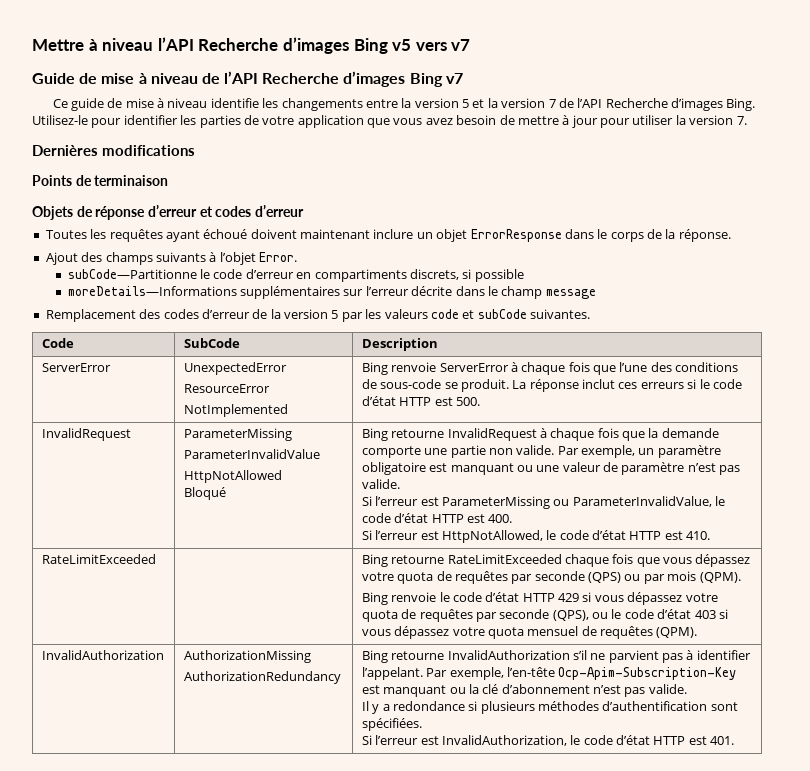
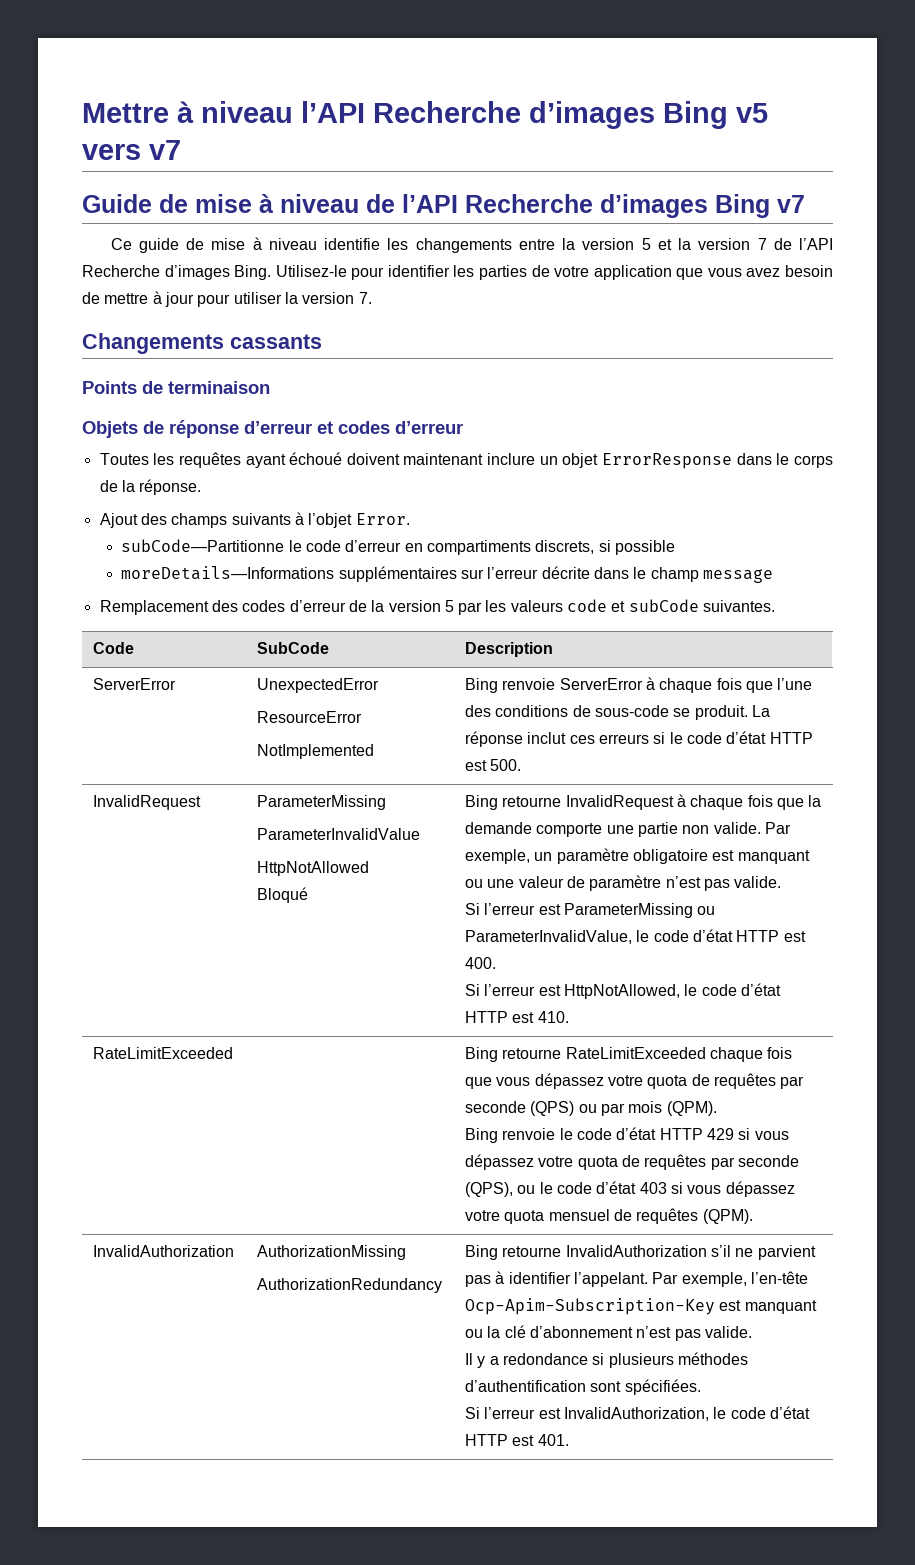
[32,145,195,156] Dernières modifications -> [82,333,322,354] Changements cassants

